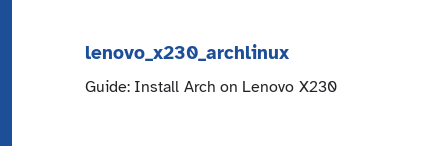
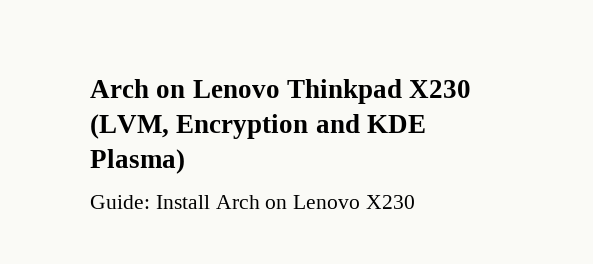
[85,44,290,61] lenovo_x230_archlinux -> [90,79,472,104] [90,114,426,139] [90,149,185,174] Arch on Lenovo Thinkpad X230 (LVM, Encryption and KDE Plasma)

